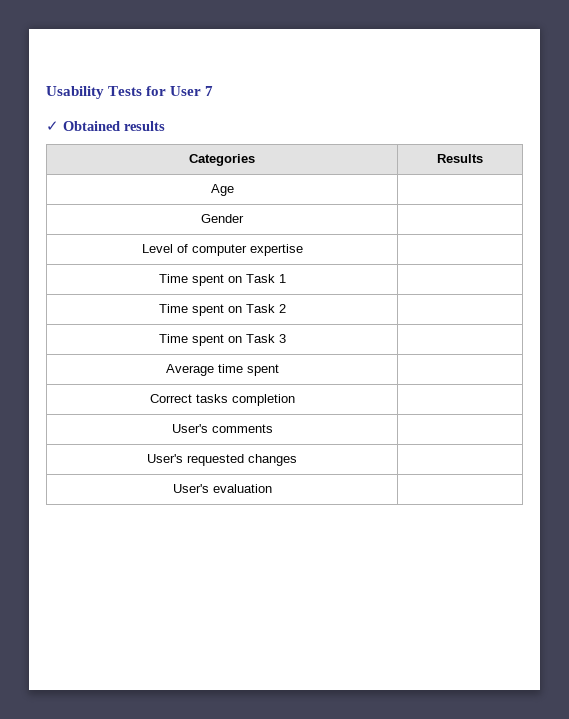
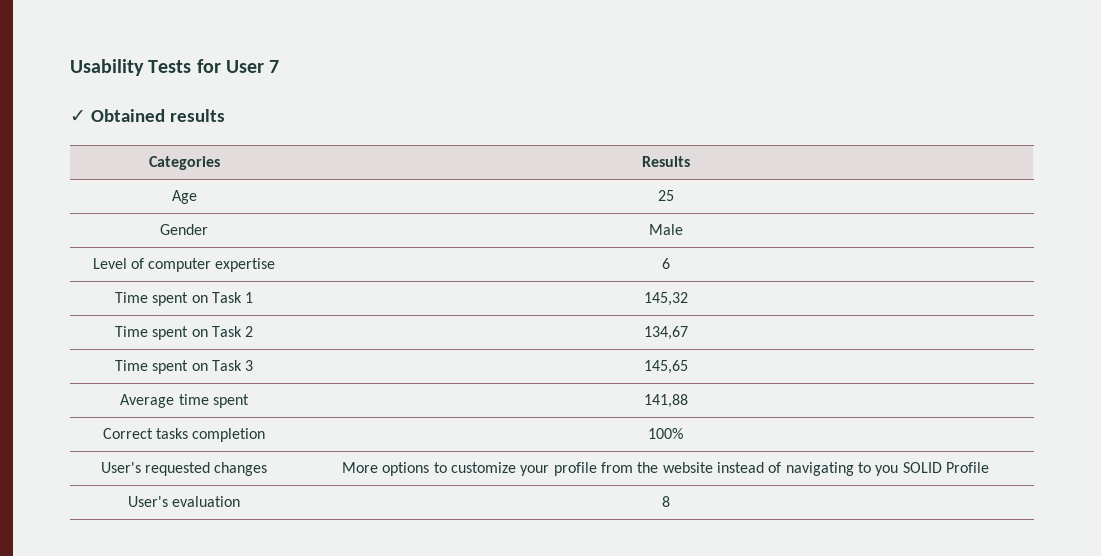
(234, 190) none -> [657,190,674,201] 25
(244, 218) none -> [648,224,683,235] Male
(303, 250) none -> [661,258,670,269] 6
(286, 278) none -> [643,292,688,306] 145,32
(286, 308) none -> [643,326,688,340] 134,67
(286, 338) none -> [643,360,688,374] 145,65
(279, 370) none -> [643,394,688,408] 141,88
[171,424,273,433] // User's comments | -> [648,428,683,439] 100%
(297, 460) none -> [342,462,989,476] More options to customize your profile from the website instead of navigating to you SOLID Profile
(272, 488) none -> [661,496,670,507] 8

